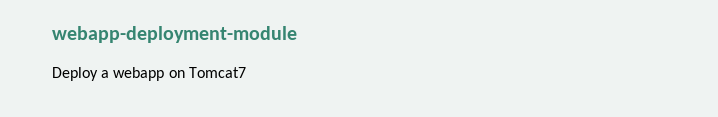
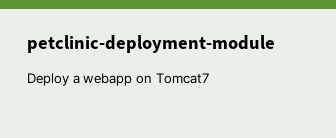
[52,26,297,43] webapp-deployment-module -> [27,35,275,53] petclinic-deployment-module

